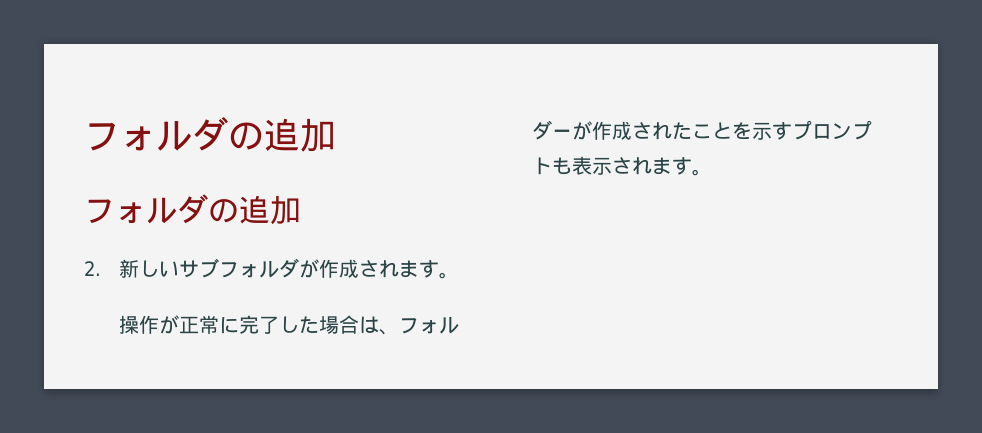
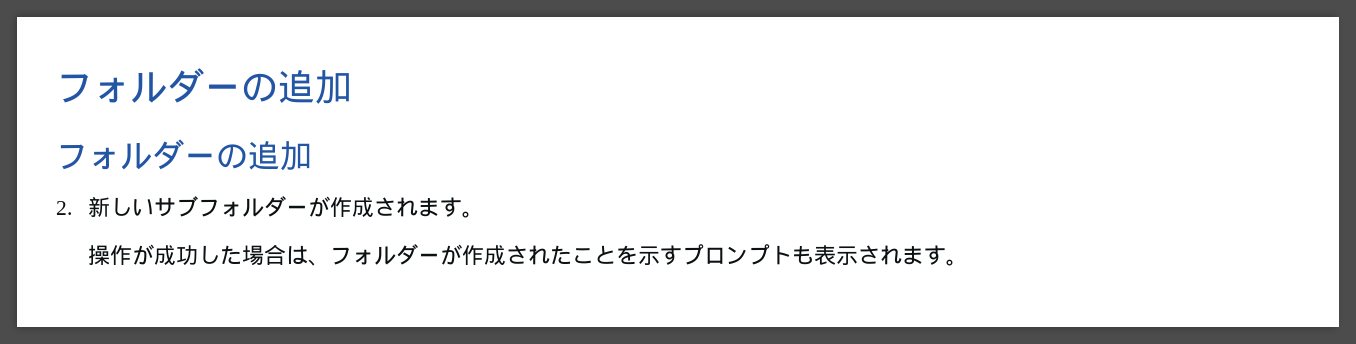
[84,117,228,151] フォルダ -> [56,68,241,103] フォルダー
(208, 209) none -> [184,153,216,167] ー
(300, 268) none -> [286,205,309,215] ー
[179,315,280,334] 正常に完了 -> [154,245,199,265] 成功

